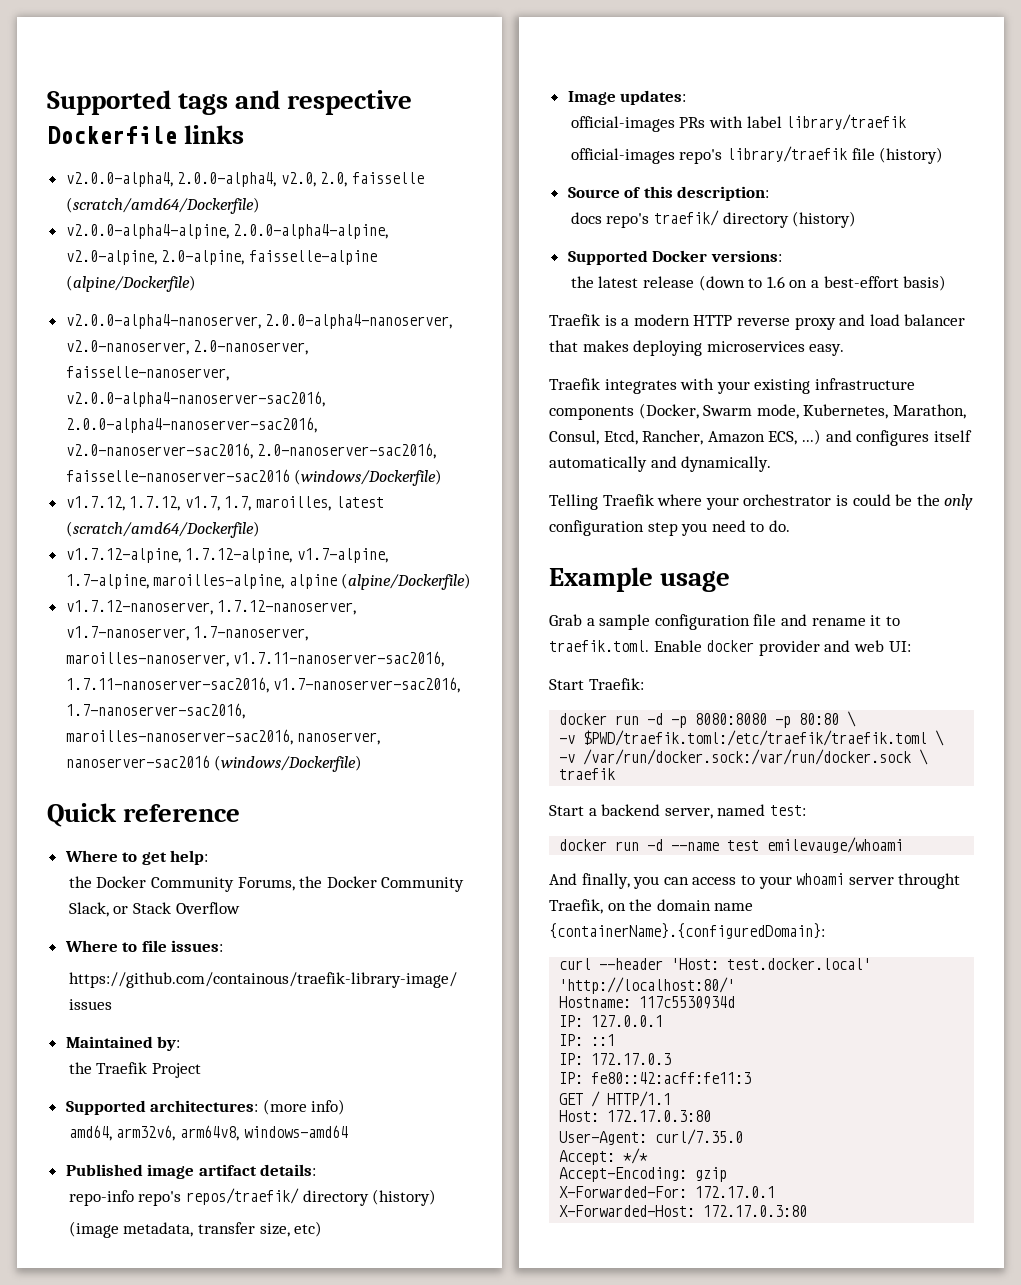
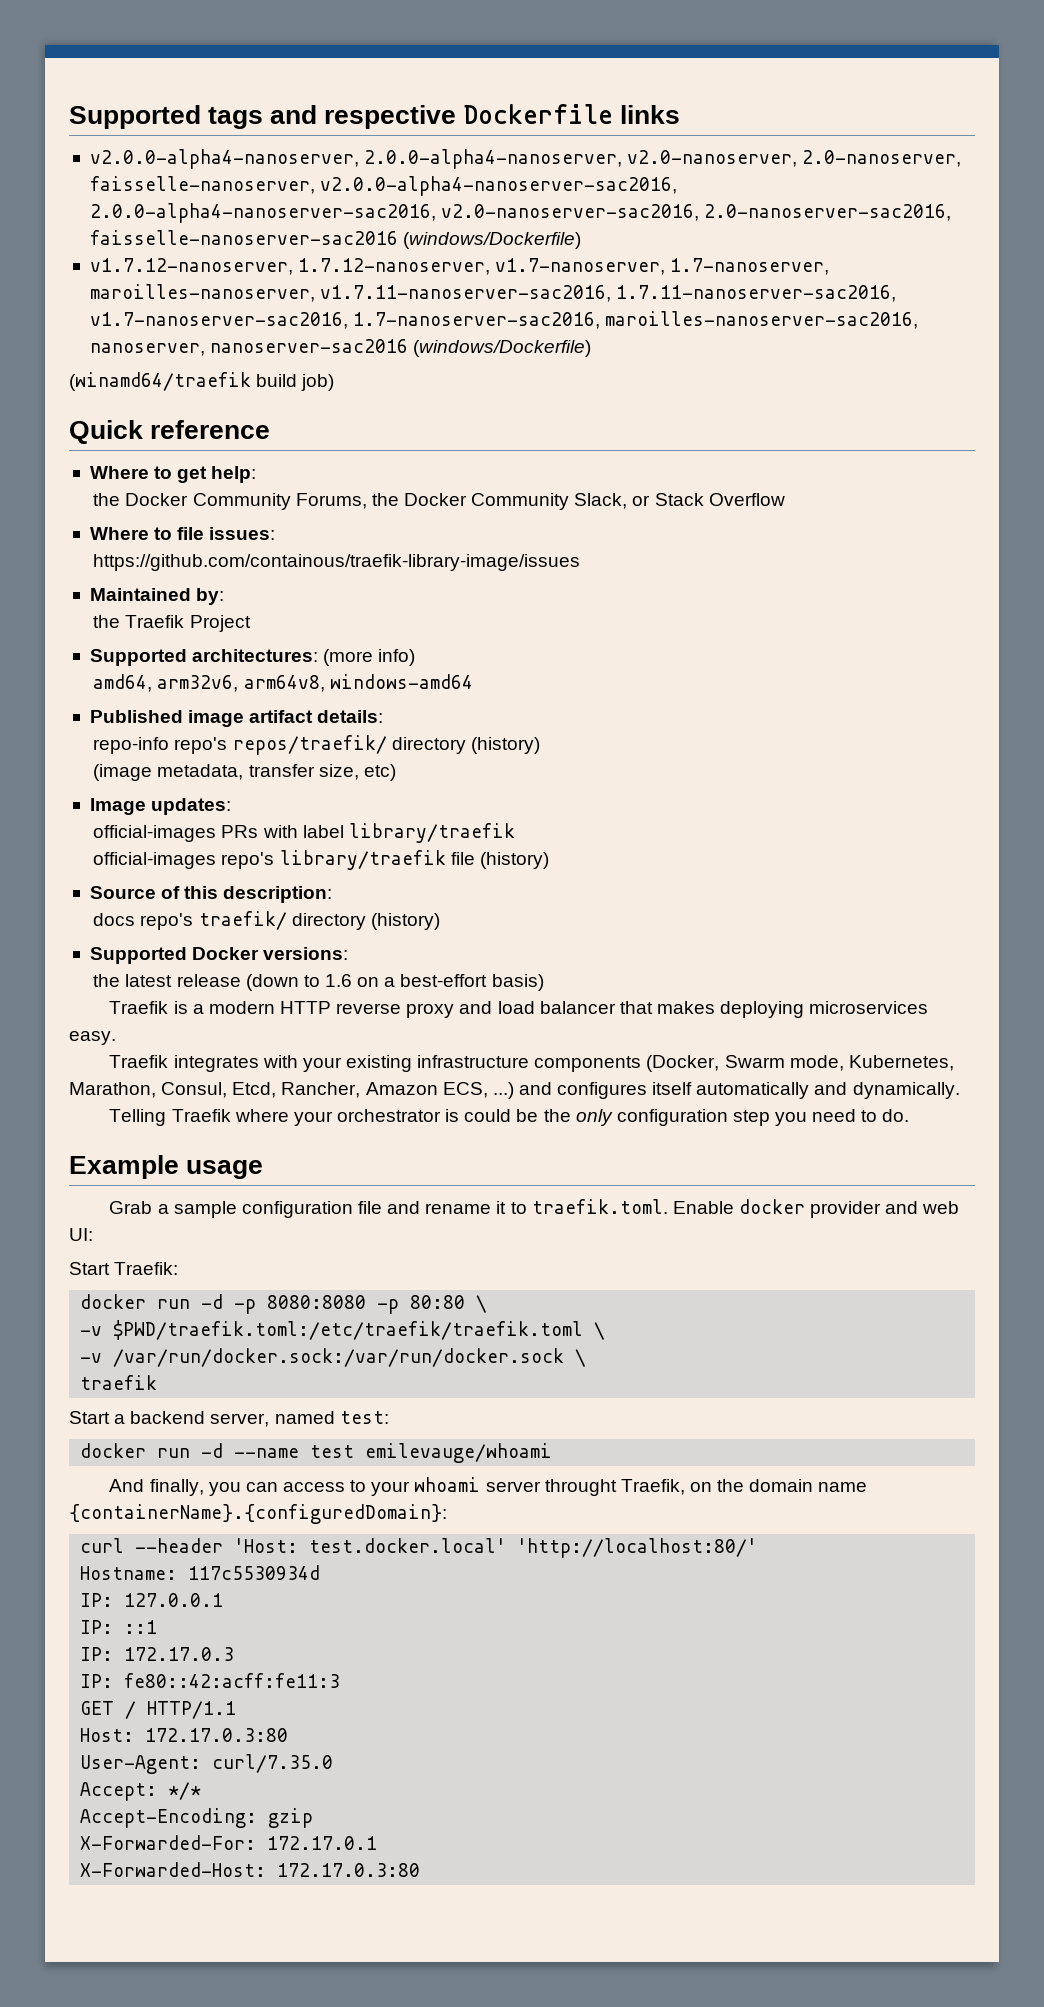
[65,172,425,187] [65,197,260,214] [65,224,389,239] [65,250,377,265] [65,275,196,292] // v2.0.0-alpha4, 2.0.0-alpha4, v2.0, 2.0, faisselle (scratch/amd64/Dockerfile) // v2.0.0-alpha4-alpine, 2.0.0-alpha4-alpine, v2.0-alpine, 2.0-alpine, faisselle-alpine (alpine/Dockerfile) -> (680, 114) none
[65,496,384,511] [65,521,260,538] [65,548,388,563] [65,573,472,590] // v1.7.12, 1.7.12, v1.7, 1.7, maroilles, latest (scratch/amd64/Dockerfile) // v1.7.12-alpine, 1.7.12-alpine, v1.7-alpine, 1.7-alpine, maroilles-alpine, alpine (alpine/Dockerfile) -> (582, 240) none
(363, 763) none -> [69,372,335,391] // (winamd64/traefik build job)

